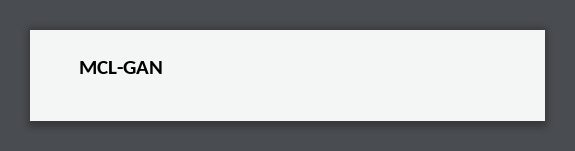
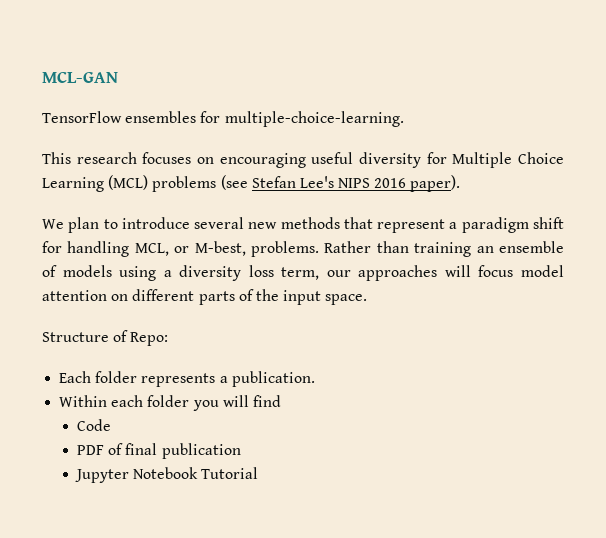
(163, 67) none -> [42,111,404,127] [42,152,564,168] [42,175,461,192] [42,217,564,233] [42,241,564,257] [42,265,564,281] [42,289,368,305] [42,330,169,346] [59,371,315,387] [59,395,281,411] [77,419,112,431] [77,443,241,459] [75,467,259,483] // TensorFlow ensembles for multiple-choice-learning. // This research focuses on encouraging useful diversity for Multiple Choice Learning (MCL) problems (see Stefan Lee's NIPS 2016 paper). // We plan to introduce several new methods that represent a paradigm shift for handling MCL, or M-best, problems. Rather than training an ensemble of models using a diversity loss term, our approaches will focus model attention on different parts of the input space. // Structure of Repo: // Each folder represents a publication. // Within each folder you will find // Code // PDF of final publication // Jupyter Notebook Tutorial

